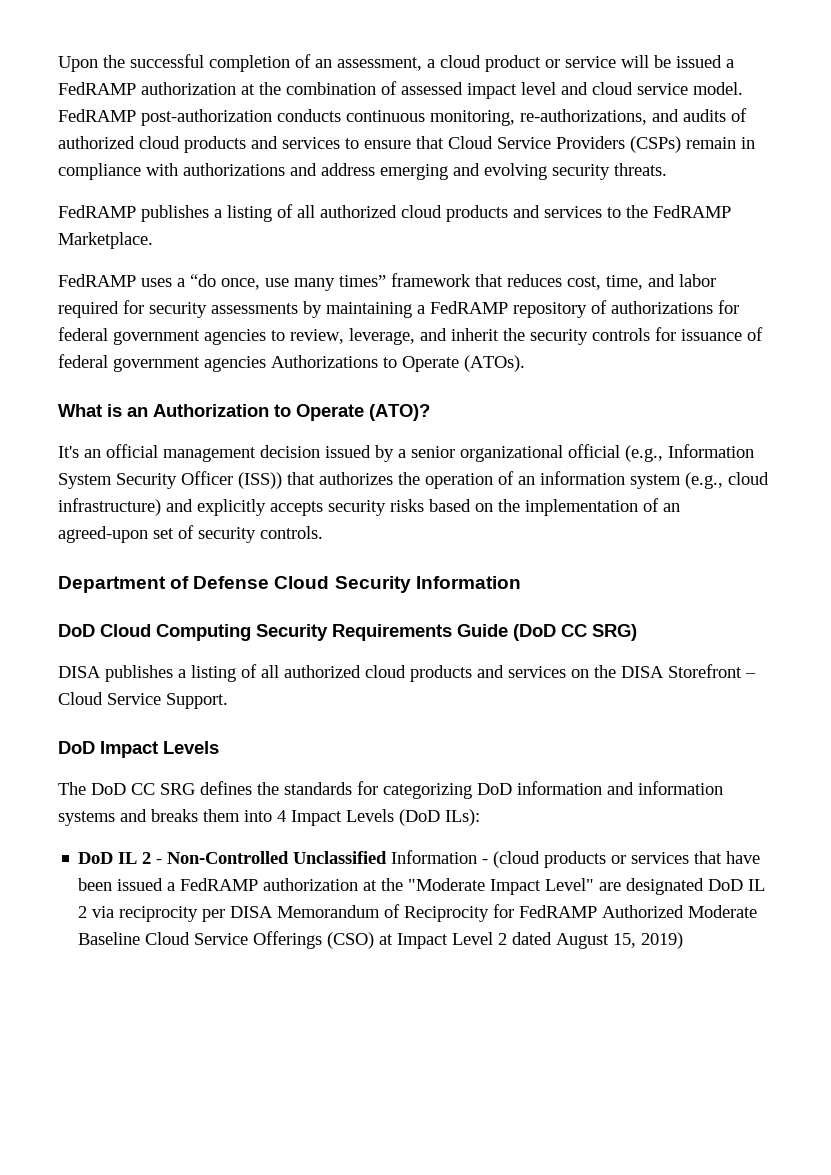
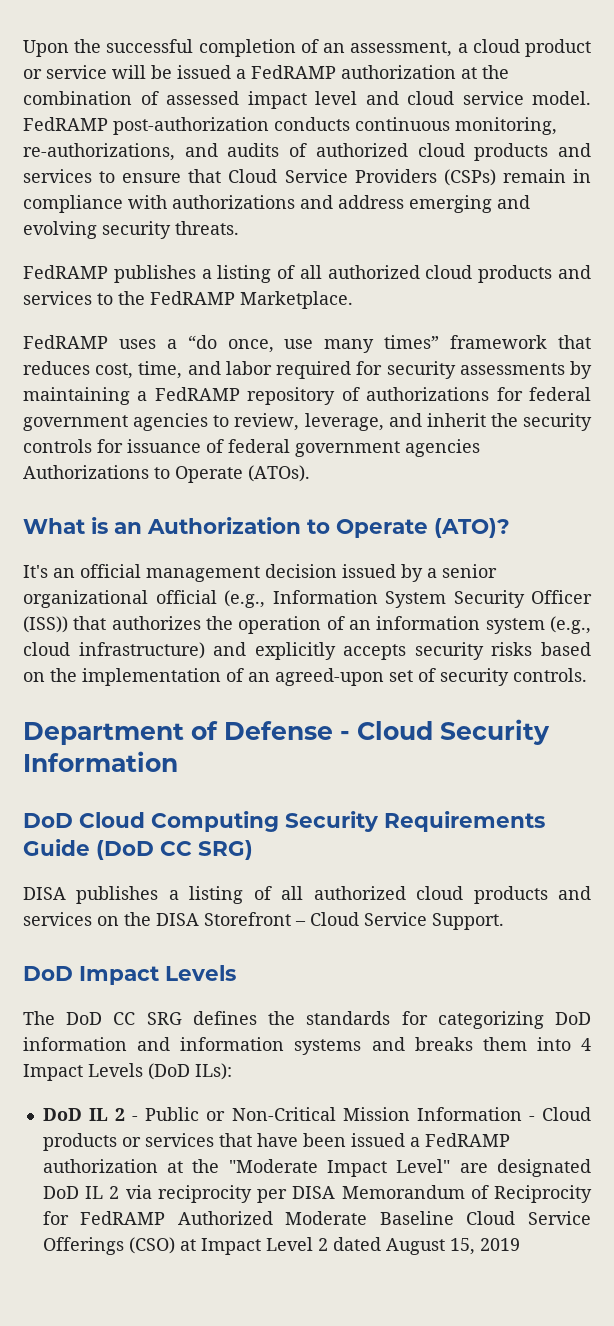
(270, 582) none -> [340,731,350,740] -
[167,851,388,864] Non-Controlled Unclassified -> [145,1107,410,1121] Public or Non-Critical Mission
[493,851,541,868] (cloud -> [542,1107,591,1121] Cloud
[641,932,684,949] 2019) -> [479,1238,520,1251] 2019

